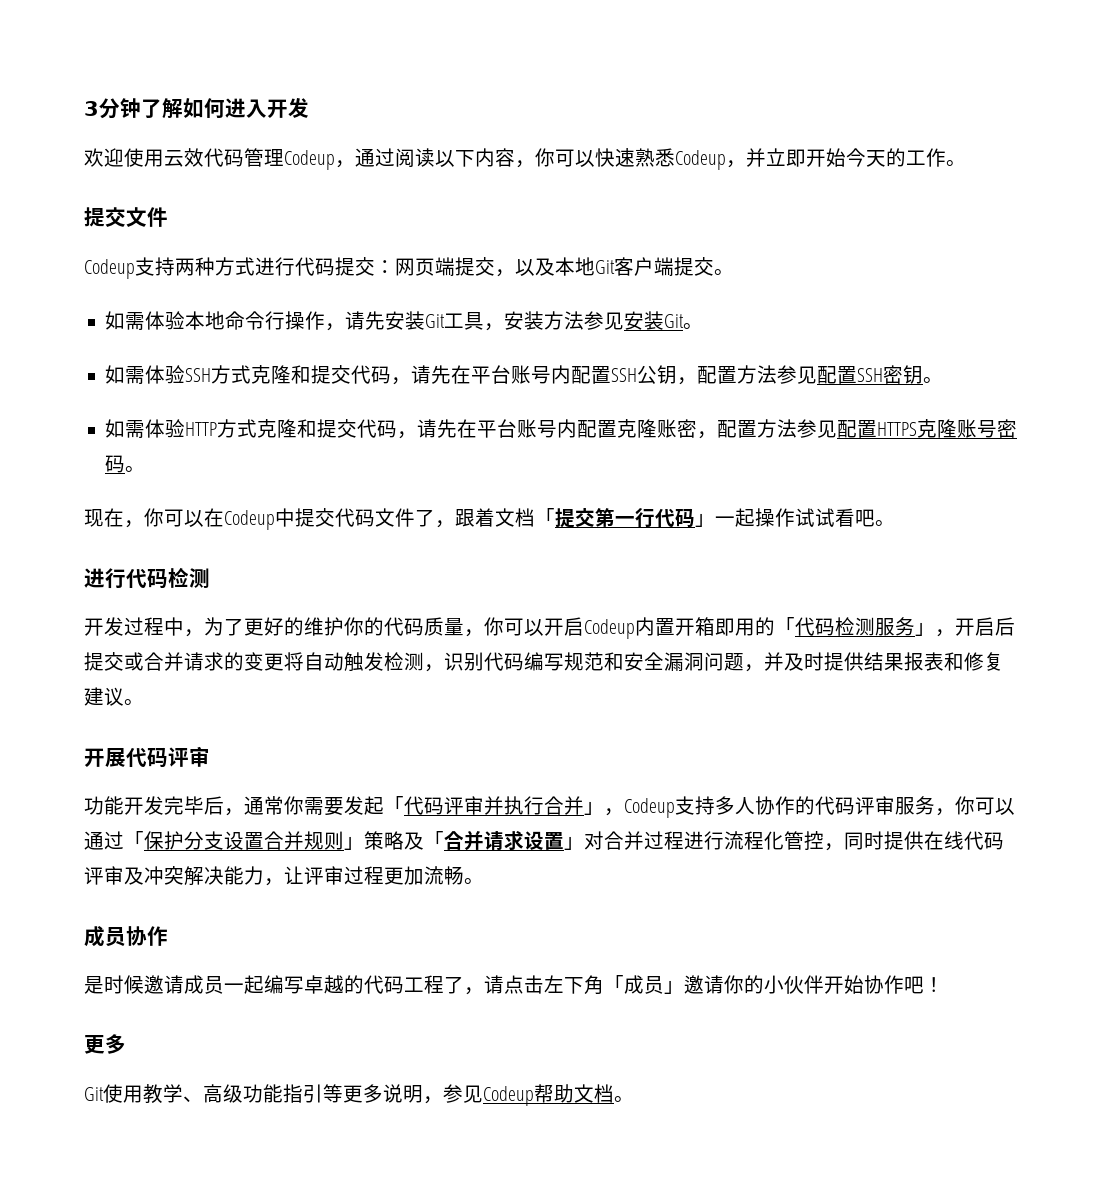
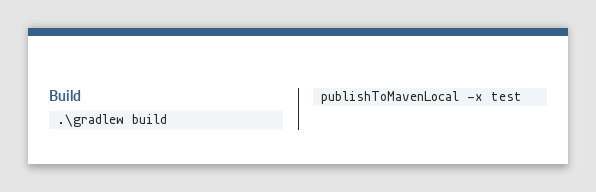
[84,98,309,119] [84,148,966,170] [84,207,168,227] [84,257,734,279] [105,311,704,331] [105,365,944,385] [105,419,1018,439] [105,455,146,473] [84,508,895,530] [84,567,210,589] [84,617,1015,639] [84,652,1004,672] [84,687,144,706] [84,746,210,768] [84,796,1015,818] [84,830,1004,851] [84,866,484,886] [84,925,168,947] [84,975,944,995] [84,1034,126,1054] [84,1084,634,1106] 3分钟了解如何进入开发 // 欢迎使用云效代码管理Codeup，通过阅读以下内容，你可以快速熟悉Codeup，并立即开始今天的工作。 // 提交文件 // Codeup支持两种方式进行代码提交：网页端提交，以及本地Git客户端提交。 // 如需体验本地命令行操作，请先安装Git工具，安装方法参见安装Git。 // 如需体验SSH方式克隆和提交代码，请先在平台账号内配置SSH公钥，配置方法参见配置SSH密钥。 // 如需体验HTTP方式克隆和提交代码，请先在平台账号内配置克隆账密，配置方法参见配置HTTPS克隆账号密码。 // 现在，你可以在Codeup中提交代码文件了，跟着文档「提交第一行代码」一起操作试试看吧。 // 进行代码检测 // 开发过程中，为了更好的维护你的代码质量，你可以开启Codeup内置开箱即用的「代码检测服务」，开启后提交或合并请求的变更将自动触发检测，识别代码编写规范和安全漏洞问题，并及时提供结果报表和修复建议。 // 开展代码评审 // 功能开发完毕后，通常你需要发起「代码评审并执行合并」，Codeup支持多人协作的代码评审服务，你可以通过「保护分支设置合并规则」策略及「合并请求设置」对合并过程进行流程化管控，同时提供在线代码评审及冲突解决能力，让评审过程更加流畅。 // 成员协作 // 是时候邀请成员一起编写卓越的代码工程了，请点击左下角「成员」邀请你的小伙伴开始协作吧！ // 更多 // Git使用教学、高级功能指引等更多说明，参见Codeup帮助文档。 -> [49,90,81,101] [56,114,167,127] [320,91,522,104] Build // .\gradlew build publishToMavenLocal -x test

